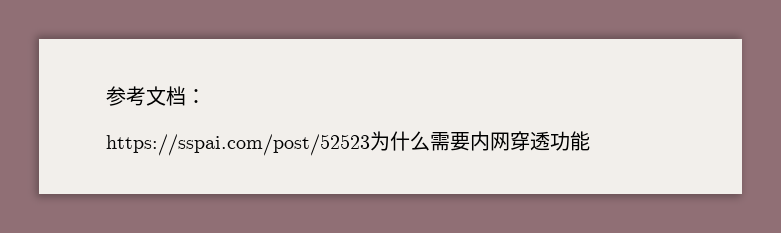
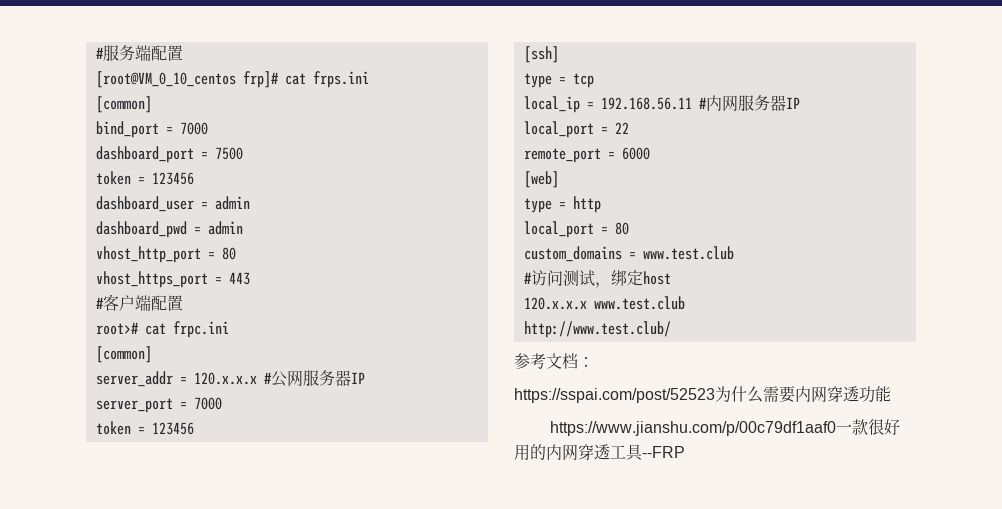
(106, 96) none -> [95,45,183,61] [95,71,369,88] [95,96,152,113] [95,121,208,138] [95,146,243,163] [95,171,194,185] [95,196,250,212] [95,221,243,238] [95,246,236,263] [95,271,250,288] [95,294,183,311] [95,321,229,338] [95,346,152,363] [95,370,365,387] [95,397,222,413] [95,421,194,435] [523,46,559,63] [523,73,594,88] [523,95,800,113] [523,121,629,138] [523,147,650,163] [523,171,559,188] [523,196,601,213] [523,221,629,238] [523,246,734,262] [523,270,671,288] [523,296,685,310] [523,321,671,338] #服务端配置 // [root@VM_0_10_centos frp]# cat frps.ini // [common] // bind_port = 7000 // dashboard_port = 7500 // token = 123456 // dashboard_user = admin // dashboard_pwd = admin // vhost_http_port = 80 // vhost_https_port = 443 // #客户端配置 // root># cat frpc.ini // [common] // server_addr = 120.x.x.x #公网服务器IP // server_port = 7000 // token = 123456 // [ssh] // type = tcp // local_ip = 192.168.56.11 #内网服务器IP // local_port = 22 // remote_port = 6000 // [web] // type = http // local_port = 80 // custom_domains = www.test.club // #访问测试，绑定host // 120.x.x.x www.test.club // http://www.test.club/ //
(590, 141) none -> [550,419,901,436] [514,444,685,461] // https://www.jianshu.com/p/00c79df1aaf0一款很好用的内网穿透工具--FRP

